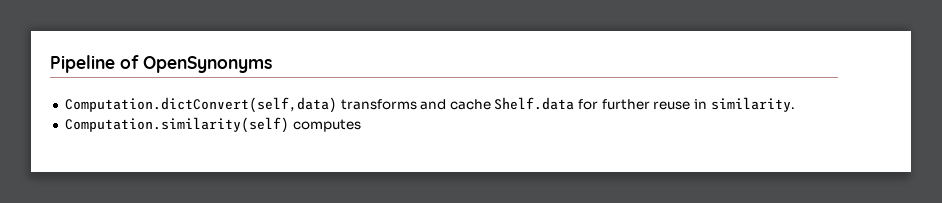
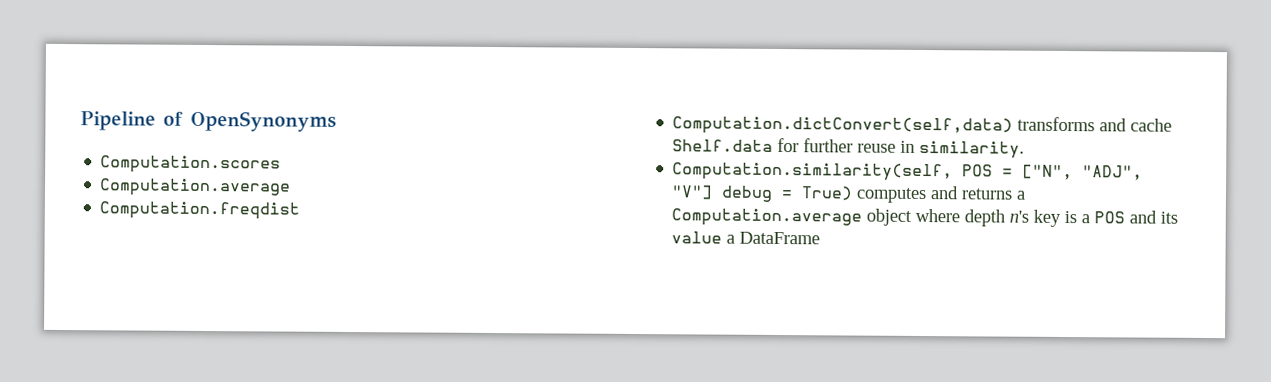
(272, 64) none -> [100,155,282,174] [99,178,292,197] [99,201,301,220] // Computation.scores // Computation.average // Computation.freqdist
[64,117,361,133] Computation.similarity(self) computes -> [672,162,1144,182] [671,185,1027,204] [671,208,1179,227] [671,231,821,245] Computation.similarity(self, POS = ["N", "ADJ", "V"] debug = True) computes and returns a Computation.average object where depth n's key is a POS and its value a DataFrame

